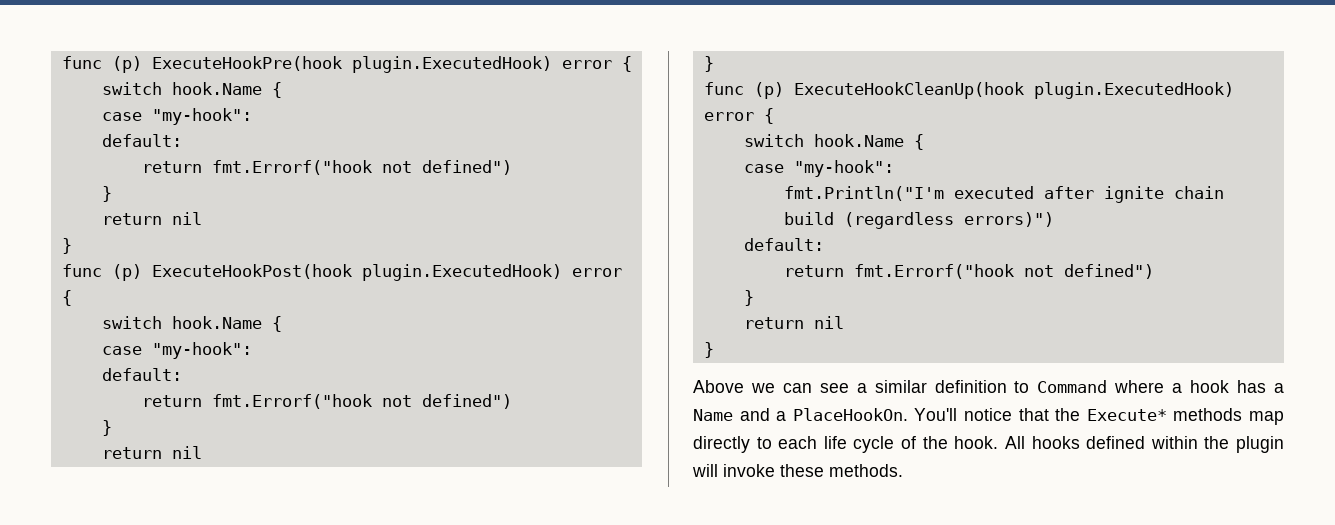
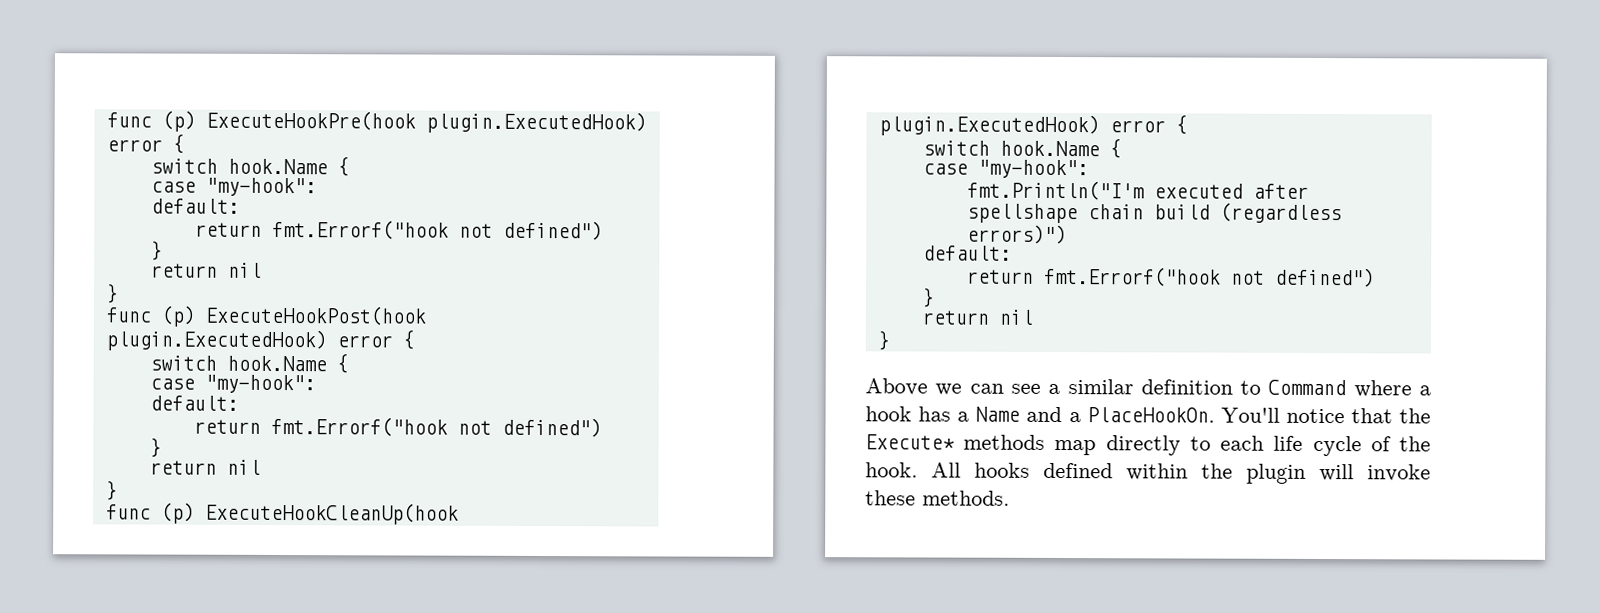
[1103,186,1164,203] ignite -> [966,203,1078,224] spellshape

